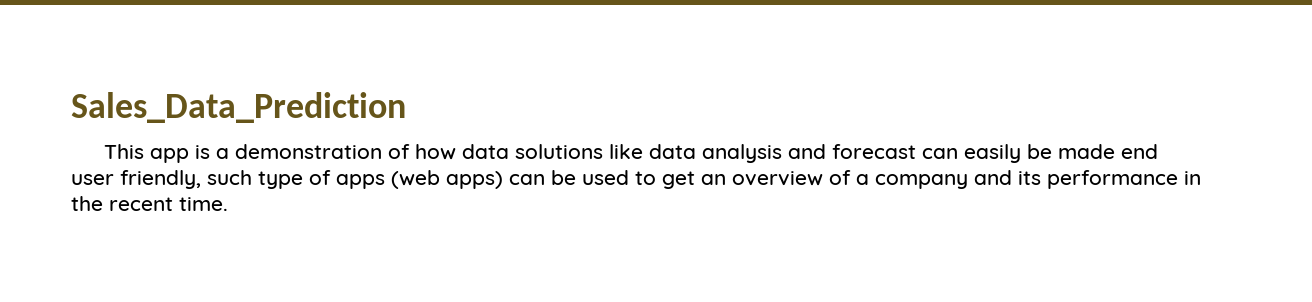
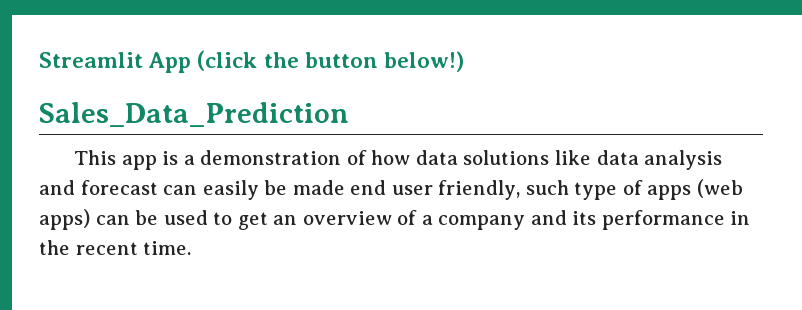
(71, 107) none -> [39,50,465,73] Streamlit App (click the button below!) //

